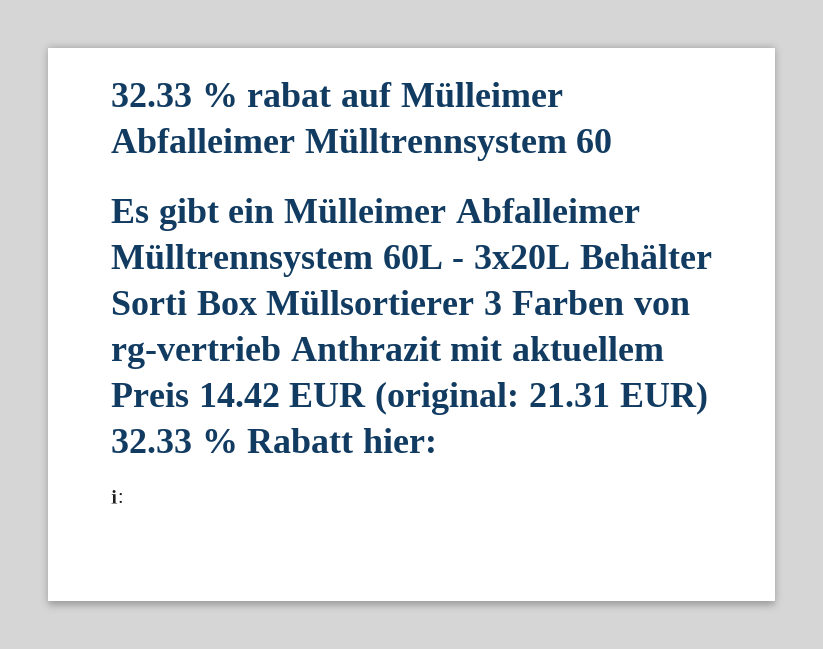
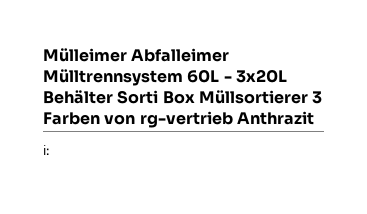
[111,82,563,107] [111,128,613,161] [111,198,275,231] 32.33 % rabat auf Mülleimer Abfalleimer Mülltrennsystem 60 // Es gibt ein -> (43, 55) none
[450,336,665,361] [111,382,708,415] [111,428,438,453] mit aktuellem Preis 14.42 EUR (original: 21.31 EUR) 32.33 % Rabatt hier: -> (314, 118) none

